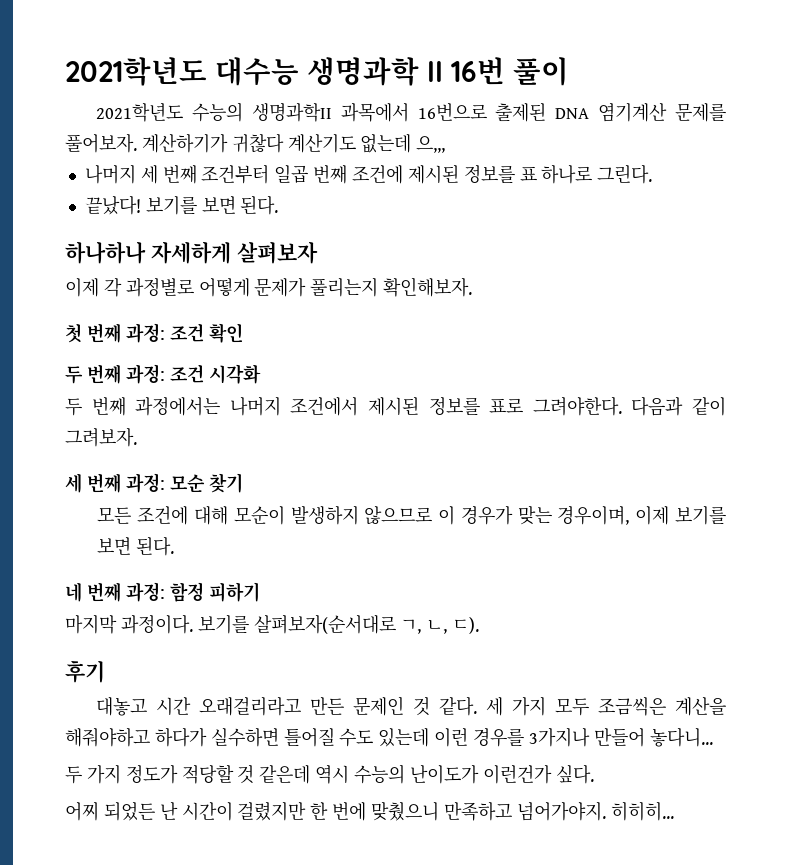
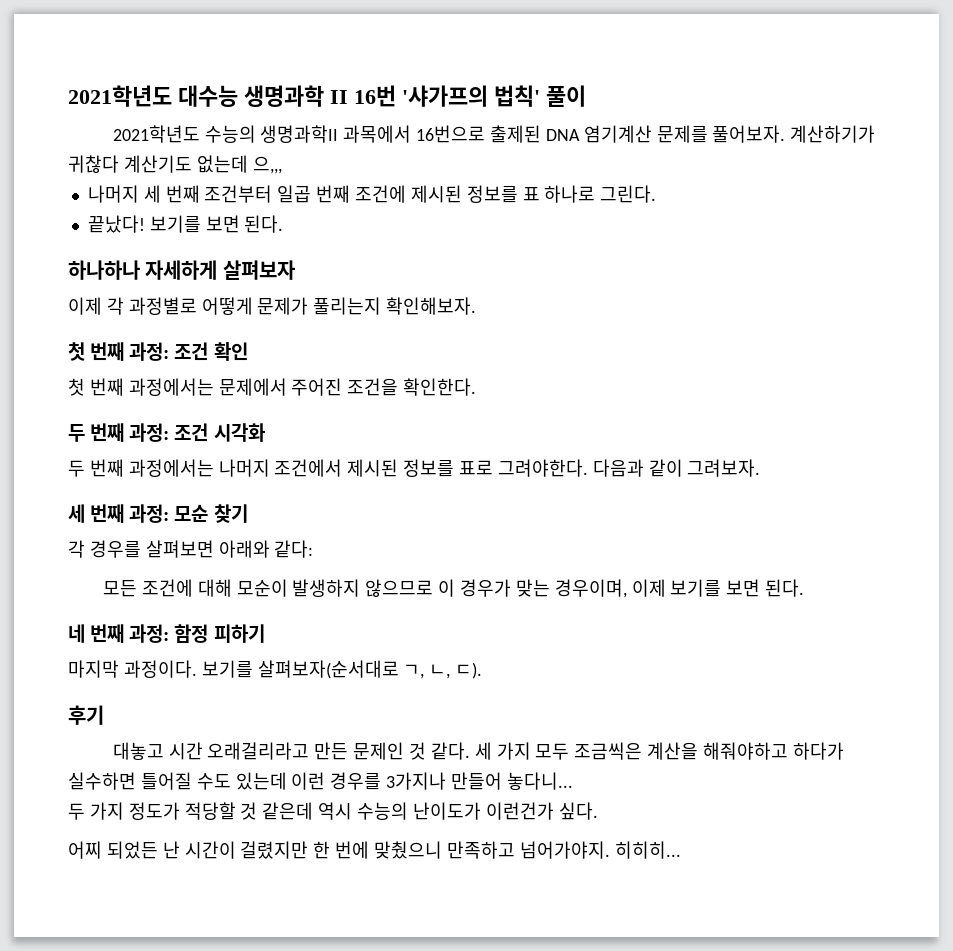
(505, 71) none -> [402,85,540,107] '샤가프의 법칙'
(243, 333) none -> [68,378,477,396] // 첫 번째 과정에서는 문제에서 주어진 조건을 확인한다.
(243, 483) none -> [68,540,314,558] // 각 경우를 살펴보면 아래와 같다:

